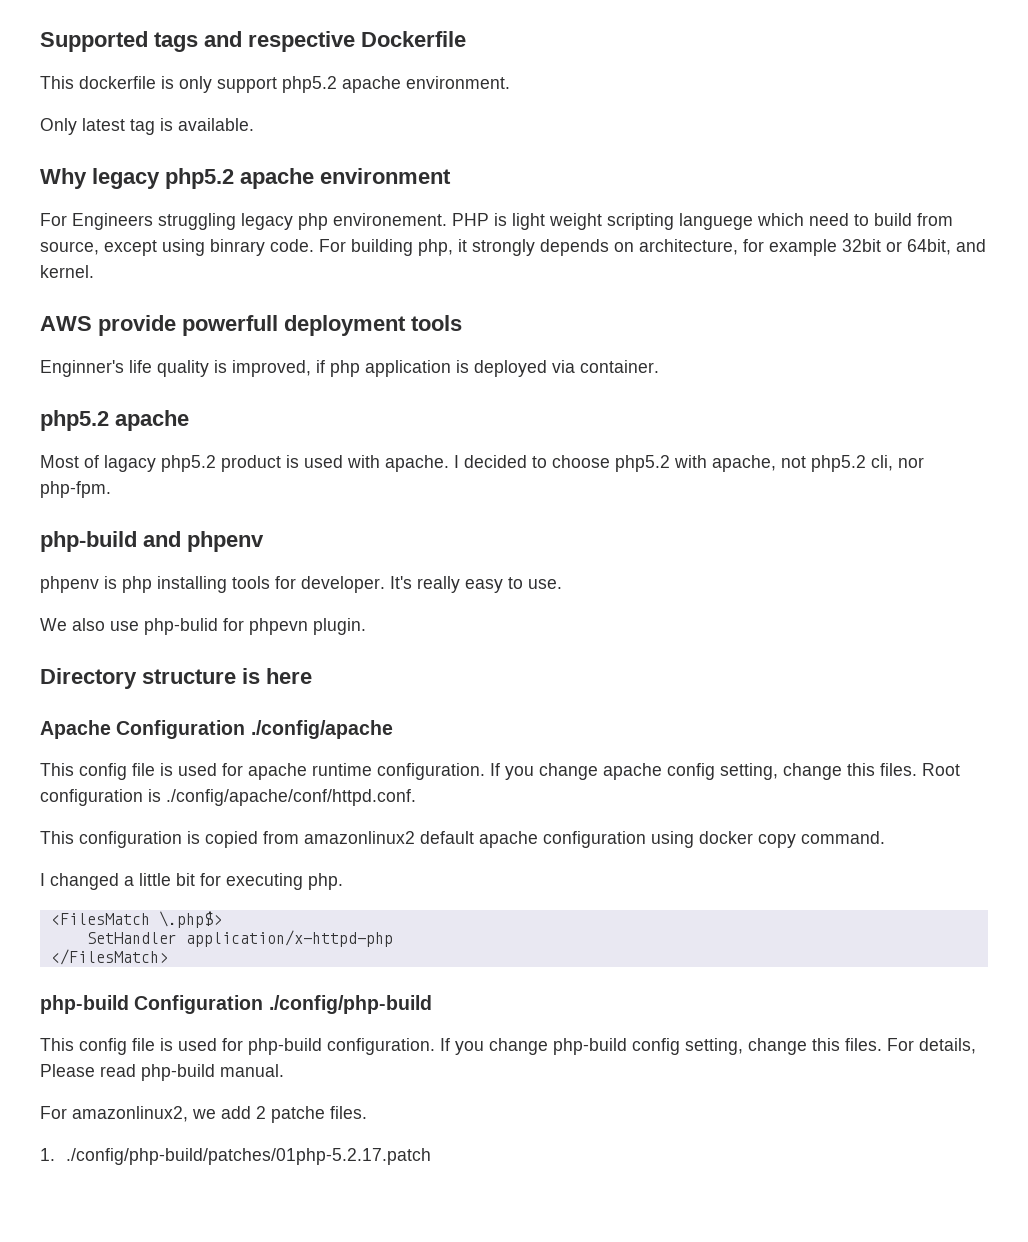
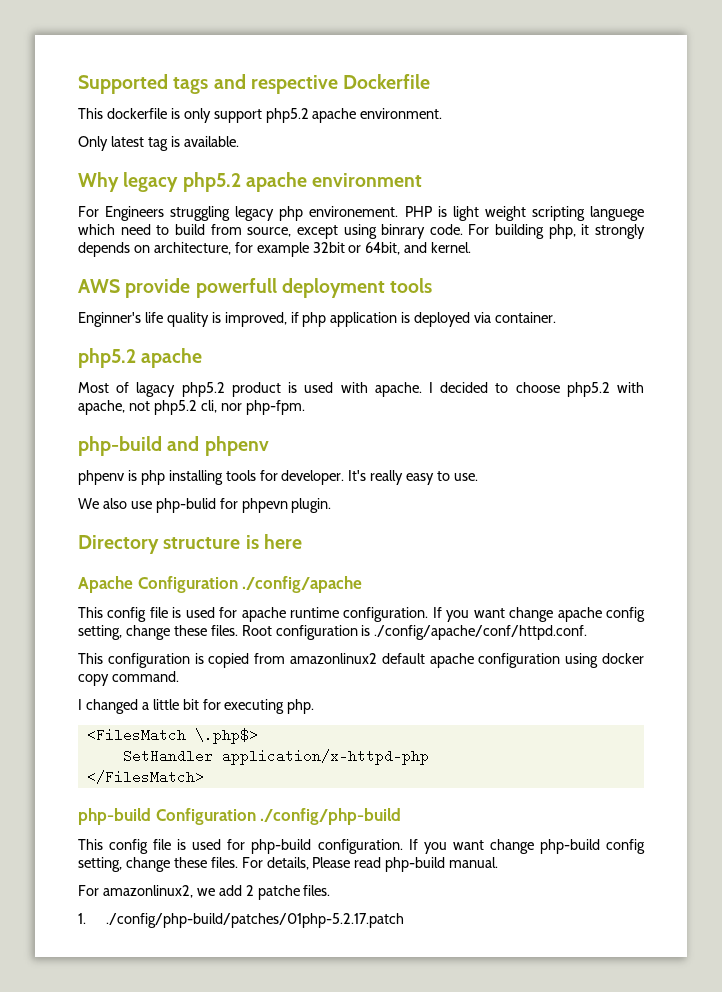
(534, 773) none -> [473,608,505,618] want
[847,763,875,776] this -> [173,625,207,636] these
(484, 1048) none -> [452,840,484,850] want
[812,1038,840,1051] this -> [173,857,207,868] these

